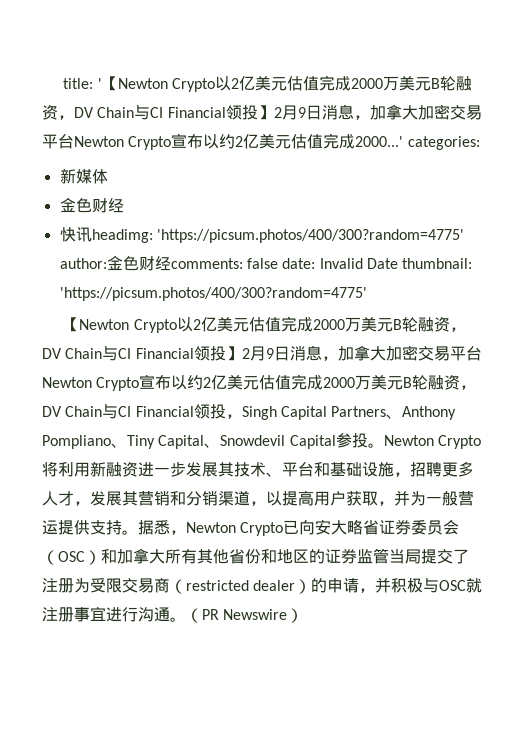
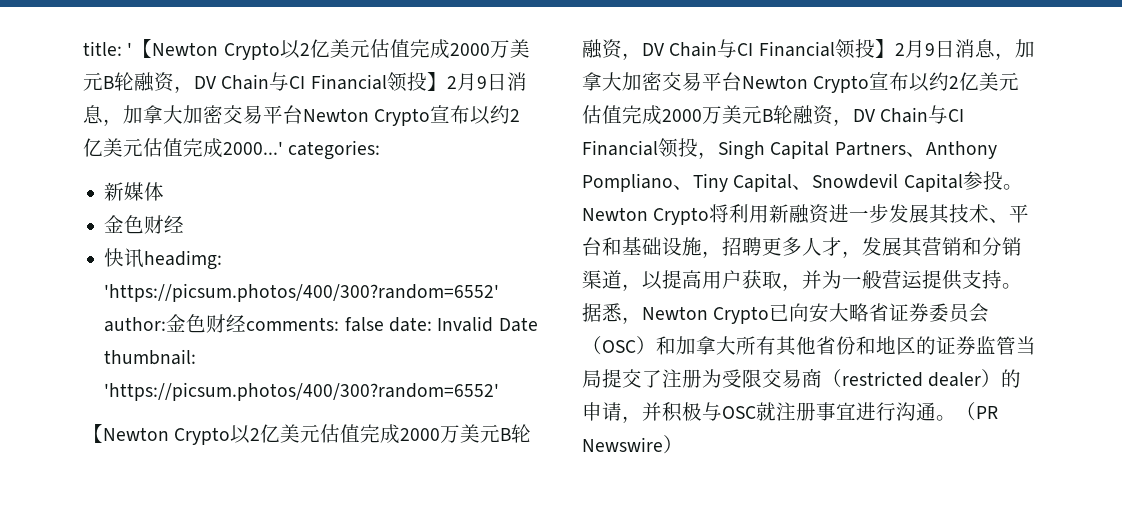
[156,229,464,243] 'https://picsum.photos/400/300?random=4775' -> [104,283,500,302] 'https://picsum.photos/400/300?random=6552'
[59,287,367,301] 'https://picsum.photos/400/300?random=4775' -> [104,382,500,401] 'https://picsum.photos/400/300?random=6552'

